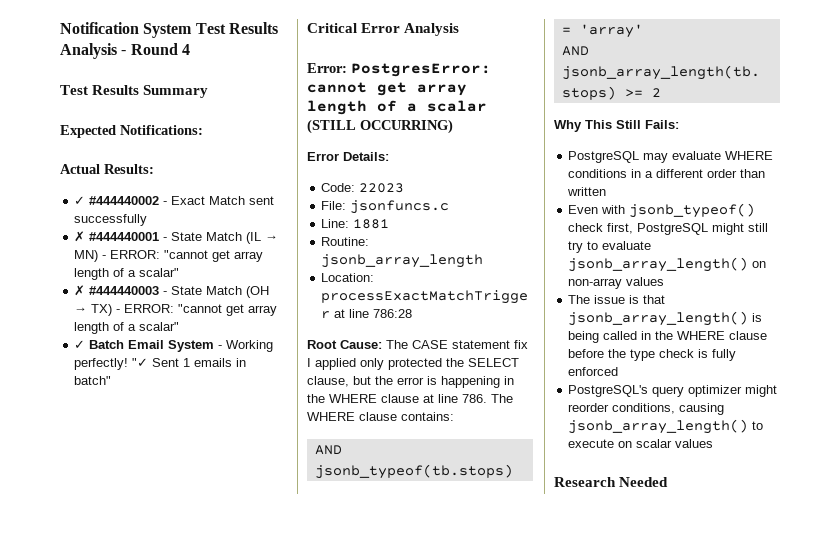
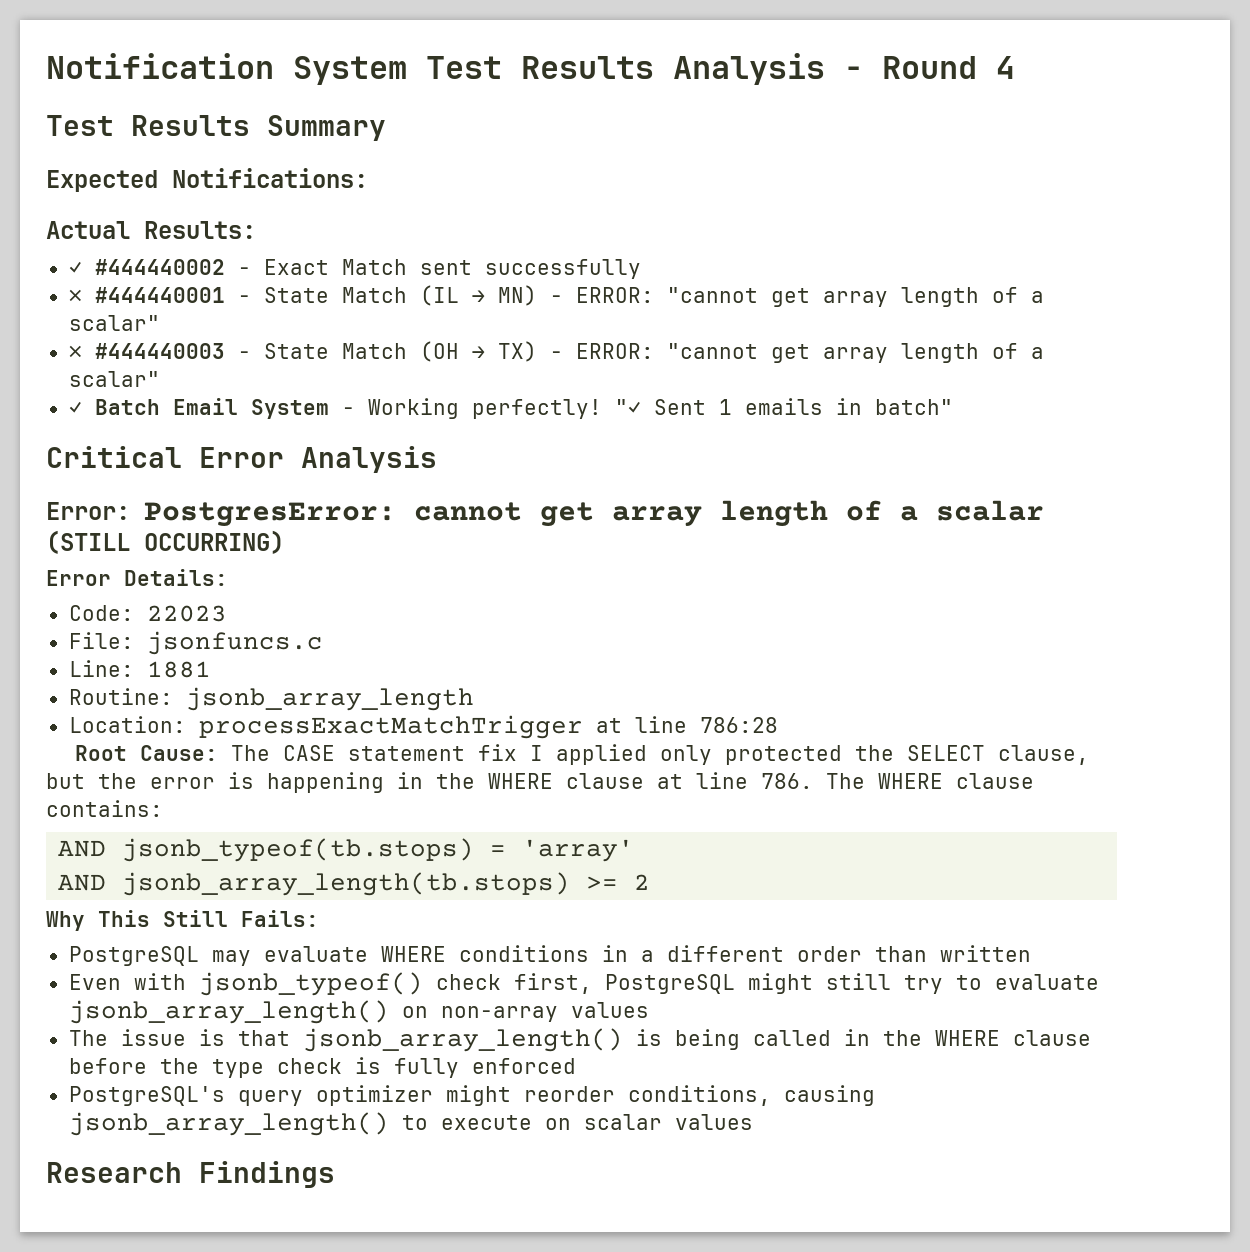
[619,477,669,487] Needed -> [199,1161,335,1188] Findings

